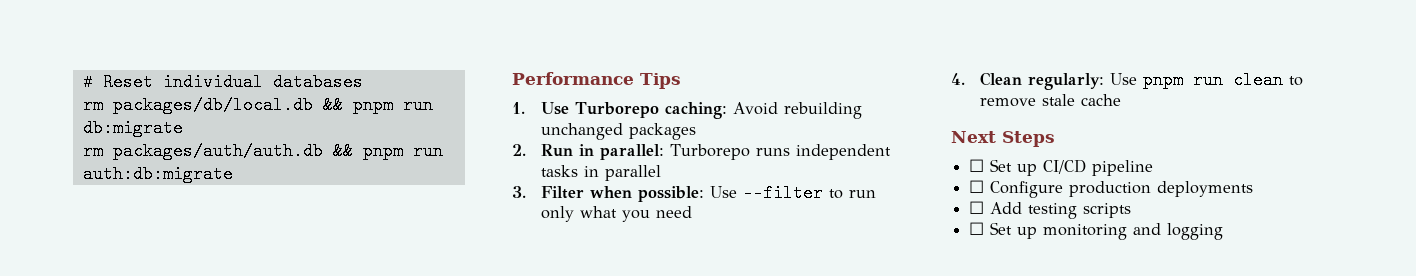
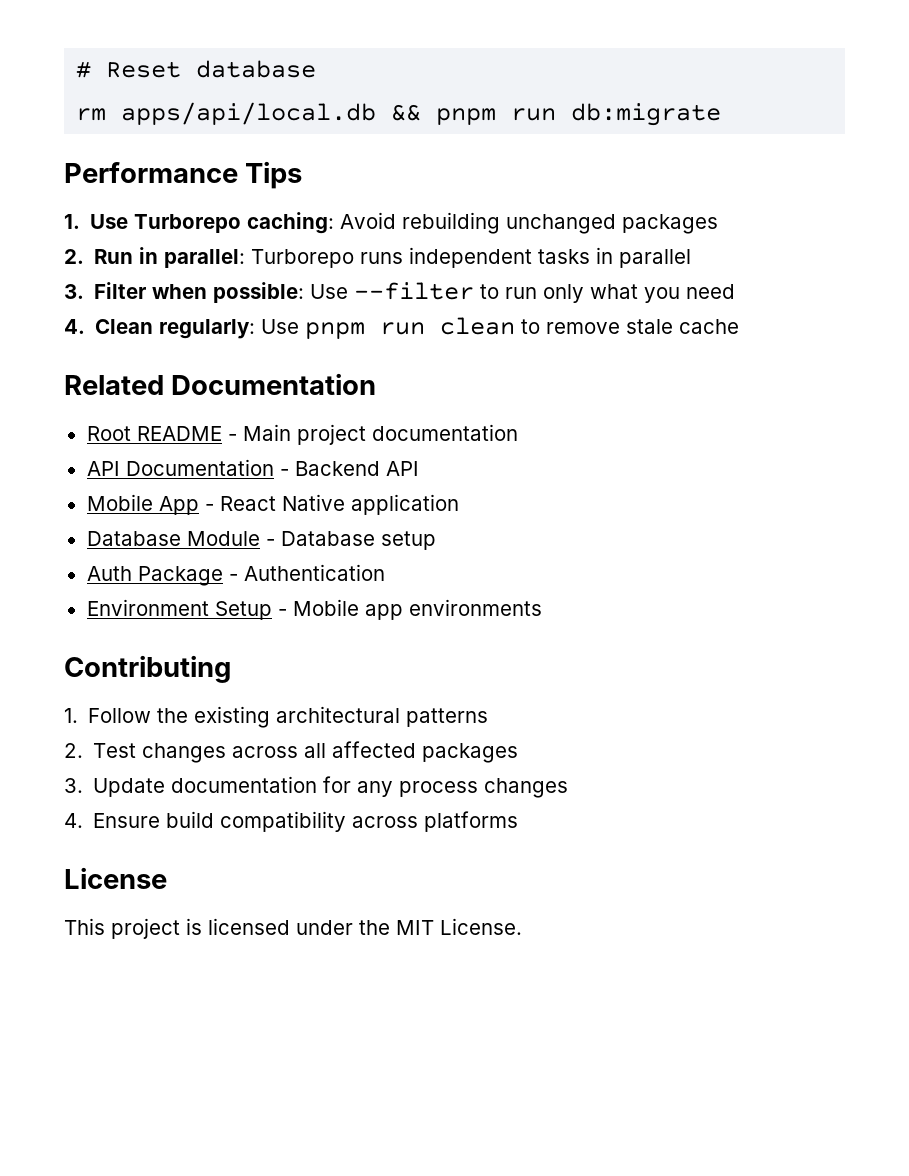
[162,73,363,91] [82,96,313,114] individual databases // rm packages/db/local.db -> [196,60,317,78] [76,102,377,125] database // rm apps/api/local.db
[82,142,443,160] [82,165,233,183] // rm packages/auth/auth.db && pnpm run auth:db:migrate -> (722, 114) none
[951,131,1055,147] [969,159,1154,176] [969,180,1254,198] [969,201,1132,219] [969,222,1224,240] Next Steps // ☐ Set up CI/CD pipeline // ☐ Configure production deployments // ☐ Add testing scripts // ☐ Set up monitoring and logging -> [64,373,377,395] [86,424,518,445] [86,459,419,476] [86,494,459,515] [86,531,436,550] [86,564,385,586] [86,599,542,620] [64,655,231,683] [64,706,489,728] [64,741,519,763] [64,776,569,798] [64,811,519,832] [64,867,167,889] [64,918,522,939] Related Documentation // Root README - Main project documentation // API Documentation - Backend API // Mobile App - React Native application // Database Module - Database setup // Auth Package - Authentication // Environment Setup - Mobile app environments // Contributing // 1. Follow the existing architectural patterns // 2. Test changes across all affected packages // 3. Update documentation for any process changes // 4. Ensure build compatibility across platforms // License // This project is licensed under the MIT License.

